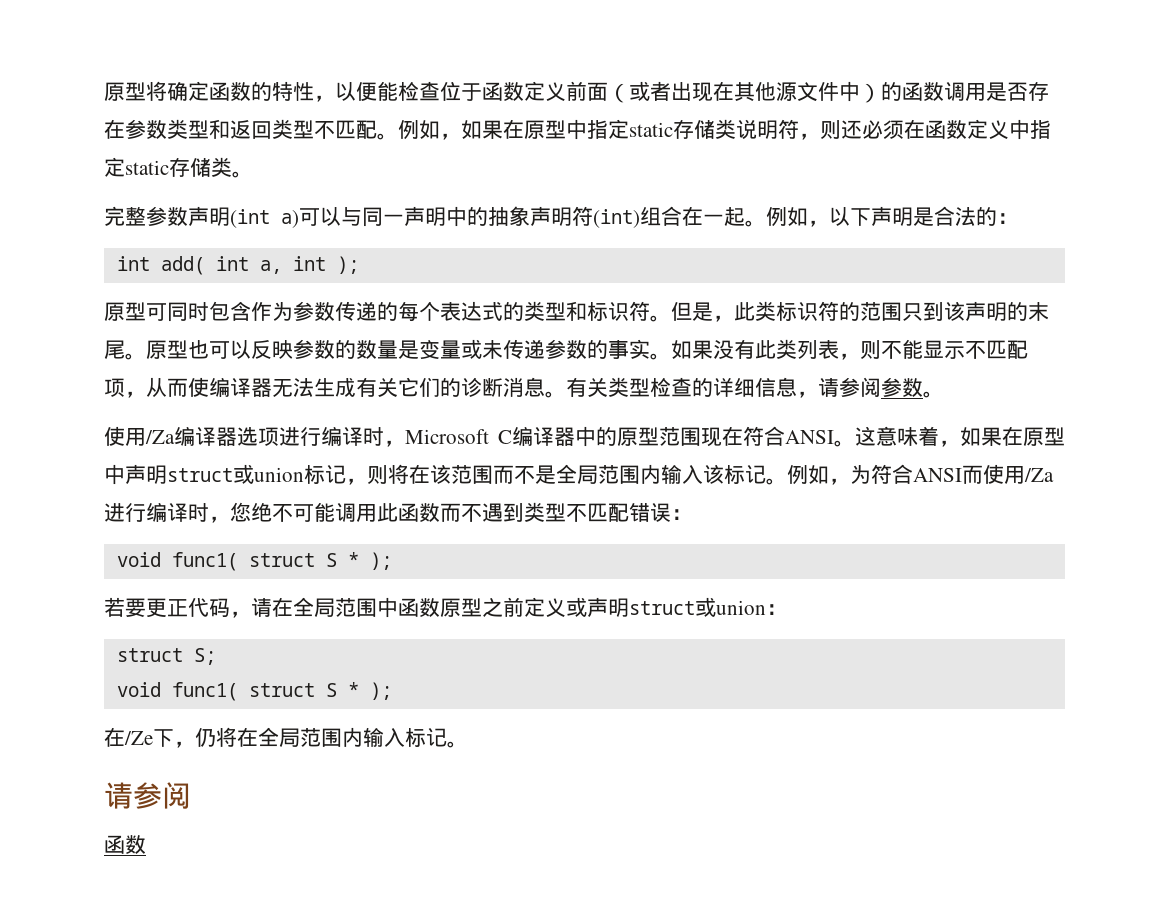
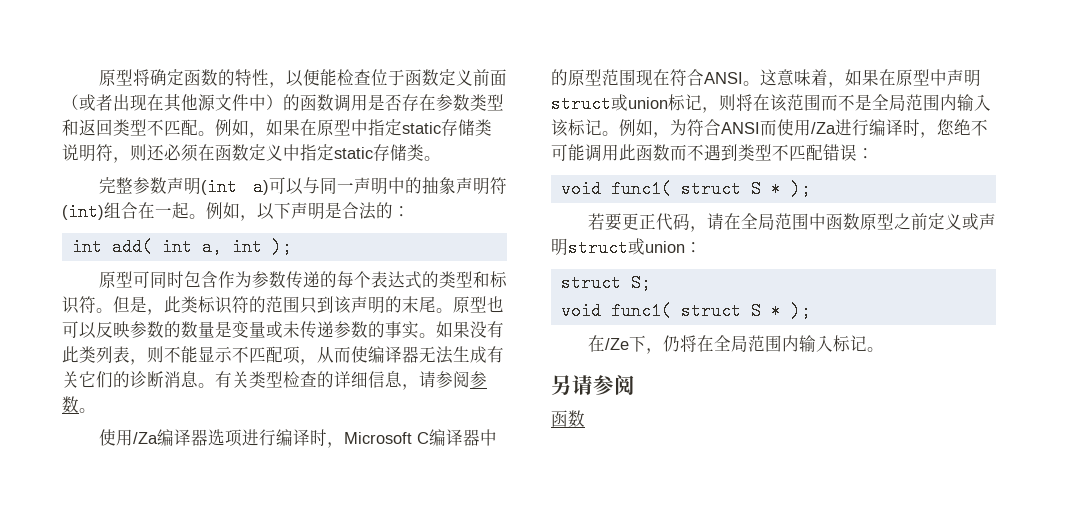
(468, 744) none -> [551,375,572,395] 另

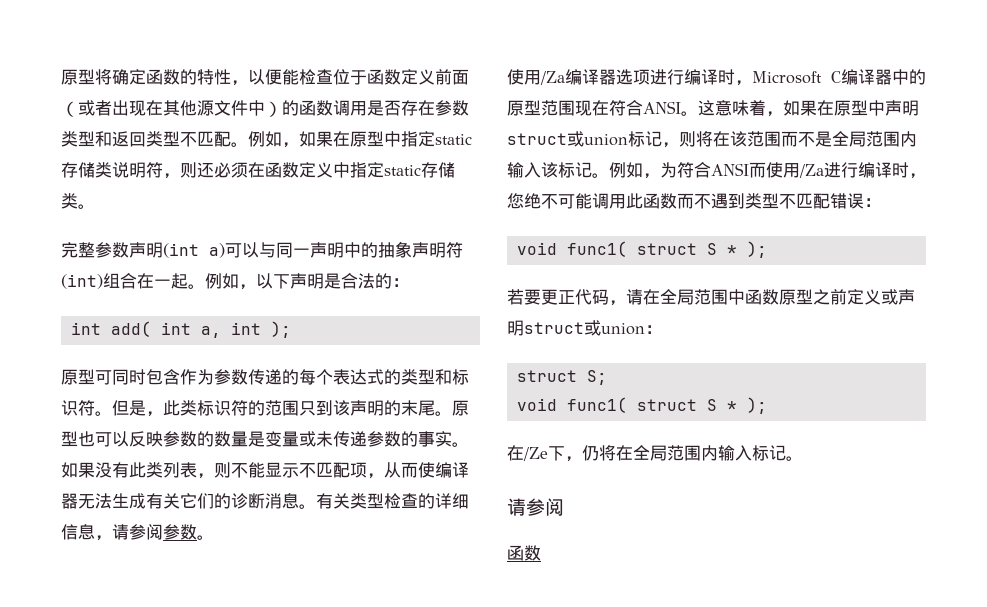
[551,375,572,395] 另 -> (803, 458) none

